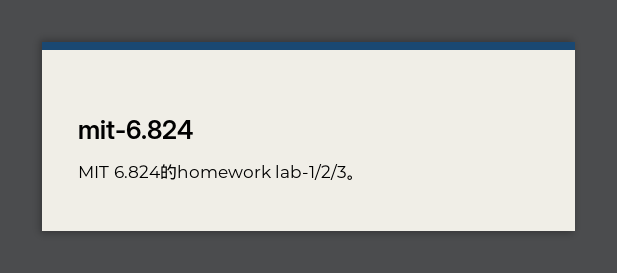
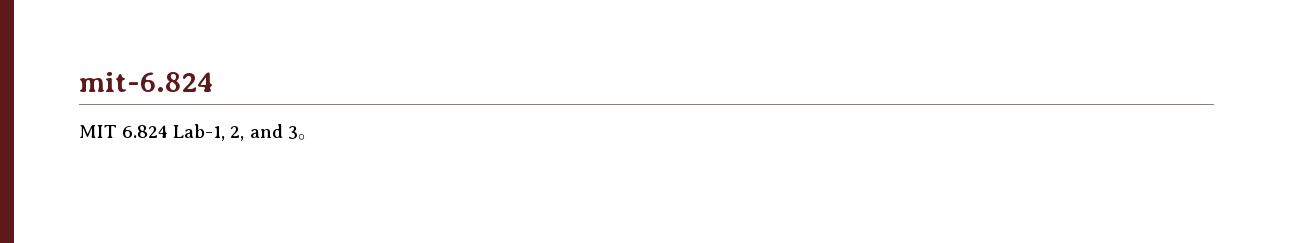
[159,164,348,180] 的homework lab-1/2/3 -> [173,124,298,141] Lab-1, 2, and 3

